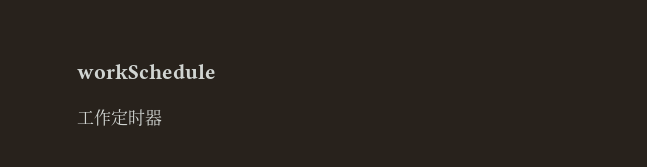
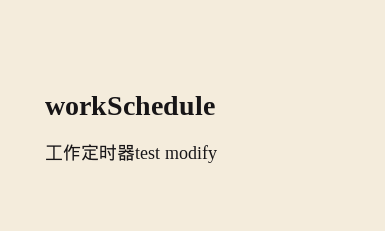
(162, 117) none -> [135,145,217,163] test modify

